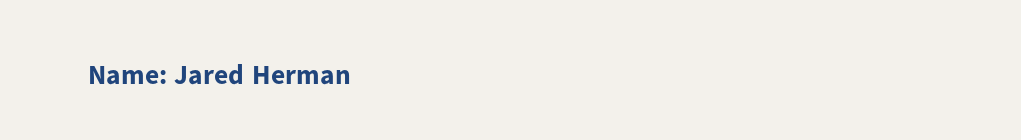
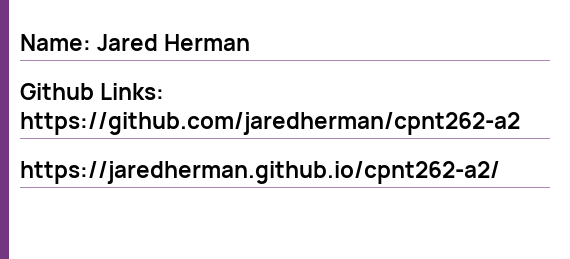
(351, 75) none -> [20,83,165,100] [20,112,520,135] [20,161,500,184] // Github Links: https://github.com/jaredherman/cpnt262-a2 // https://jaredherman.github.io/cpnt262-a2/

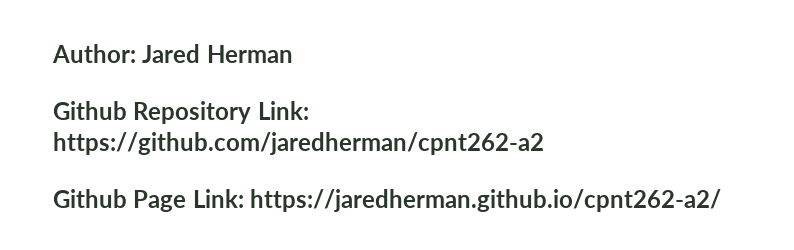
[20,34,91,51] Name: -> [52,44,136,63] Author:
[100,83,165,100] Links: -> [133,101,309,124] Repository Link:
(520, 123) none -> [53,189,244,212] Github Page Link:

